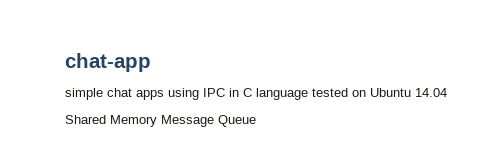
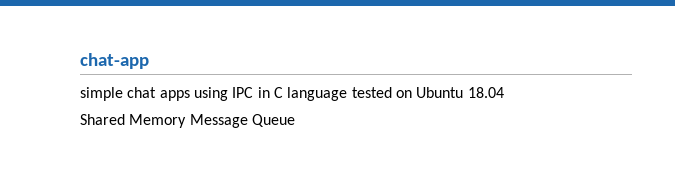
[415,88,447,97] 14.04 -> [467,87,504,98] 18.04

